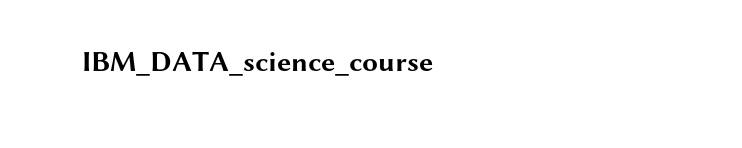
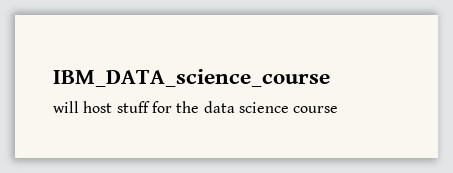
(433, 63) none -> [53,101,339,113] // will host stuff for the data science course

